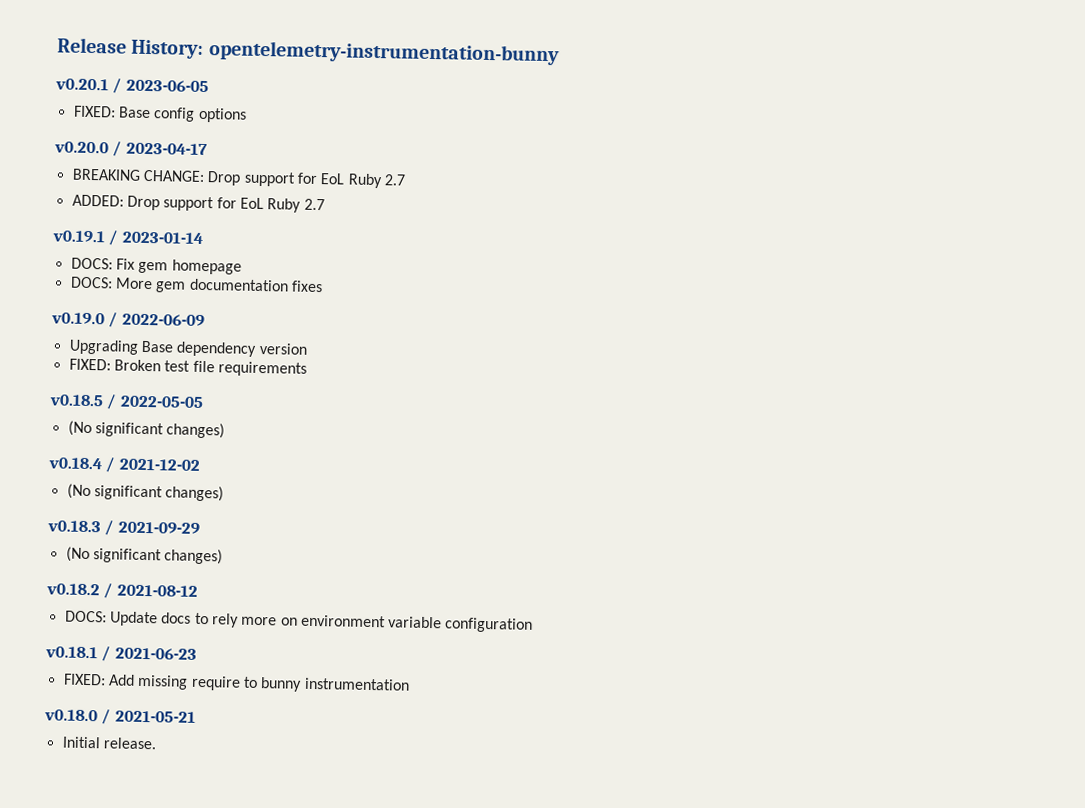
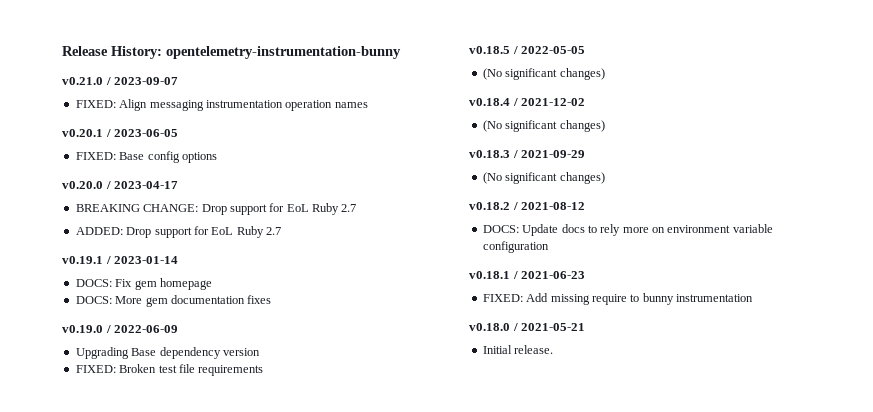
(560, 53) none -> [62,77,179,85] [75,99,368,111] // v0.21.0 / 2023-09-07 // FIXED: Align messaging instrumentation operation names

